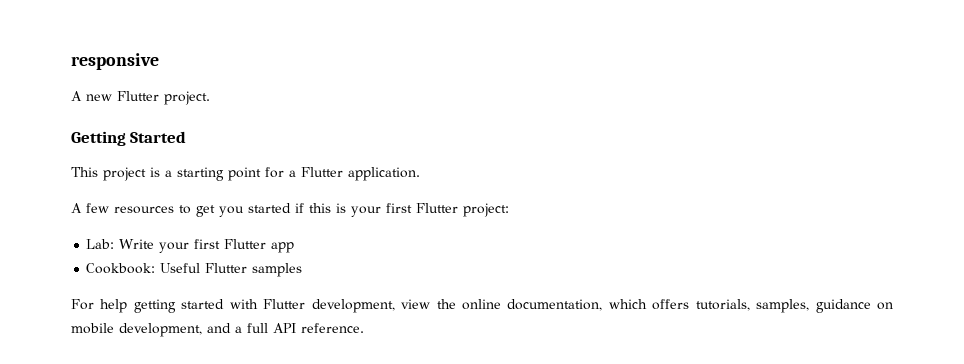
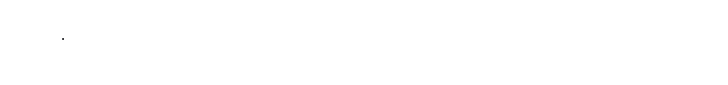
[71,53,159,70] [71,91,210,105] [71,131,187,146] [71,167,420,181] [71,203,509,217] [86,239,295,253] [86,263,303,277] [71,299,893,313] [71,323,364,337] responsive // A new Flutter project. // Getting Started // This project is a starting point for a Flutter application. // A few resources to get you started if this is your first Flutter project: // Lab: Write your first Flutter app // Cookbook: Useful Flutter samples // For help getting started with Flutter development, view the online documentation, which offers tutorials, samples, guidance on mobile development, and a full API reference. -> [61,38,65,40] .

